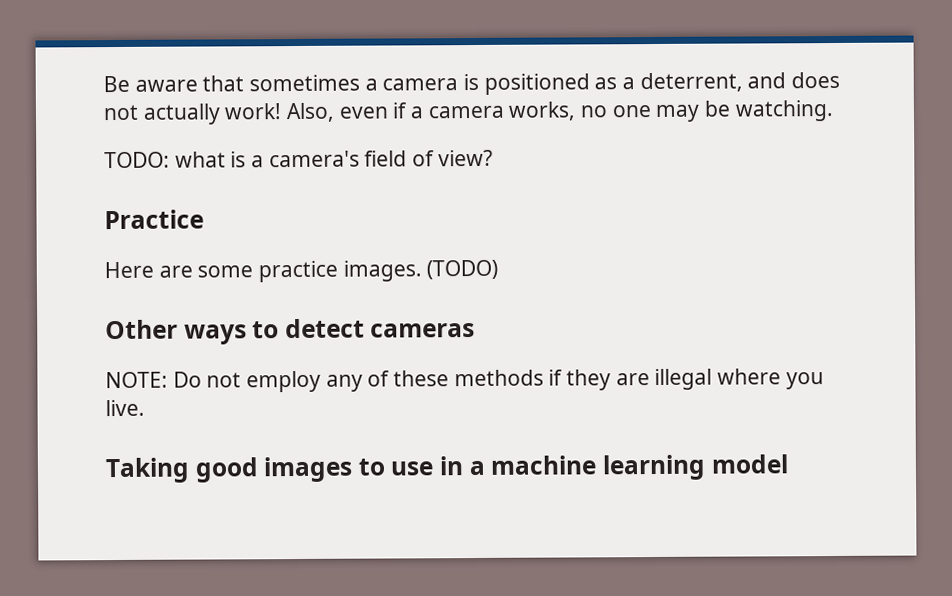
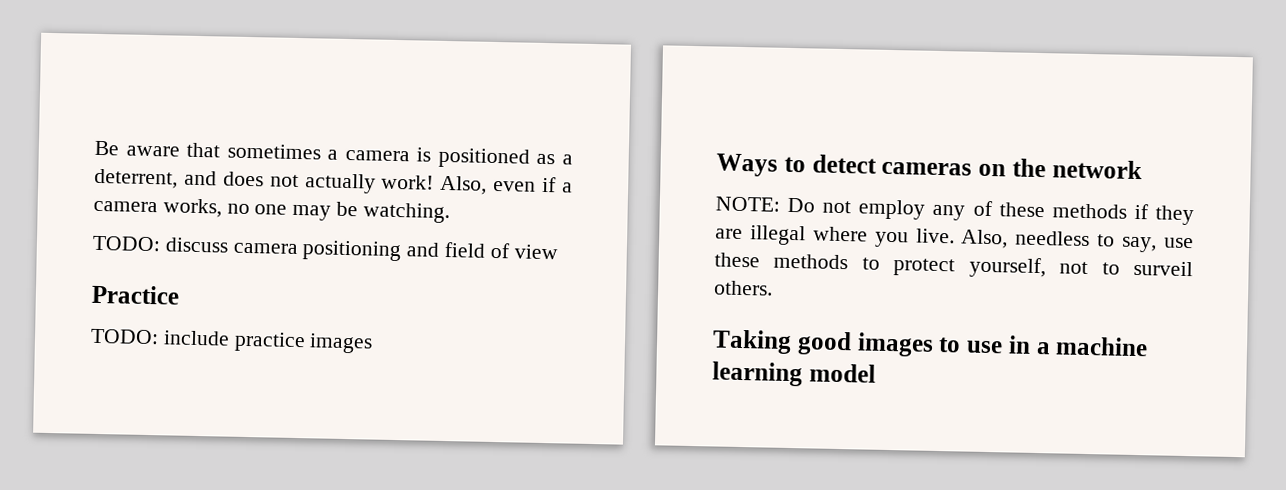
[174,150,360,168] what is a camera's -> [164,237,441,262] discuss camera positioning and
[437,149,493,167] view? -> [513,244,558,260] view
[104,259,499,283] [105,319,247,345] Here are some practice images. (TODO) // Other ways -> [90,328,374,354] [716,153,778,177] TODO: include practice images // Ways
(476, 330) none -> [978,158,1142,180] on the network
(145, 408) none -> [961,229,1194,253] [714,252,1193,279] [714,280,773,296] Also, needless to say, use these methods to protect yourself, not to surveil others.

